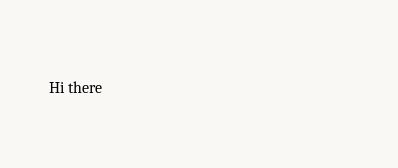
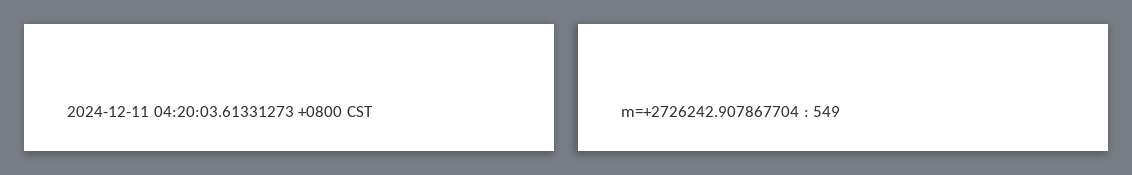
[49,81,103,93] Hi there -> [67,106,841,117] 2024-12-11 04:20:03.61331273 +0800 CST m=+2726242.907867704 : 549

